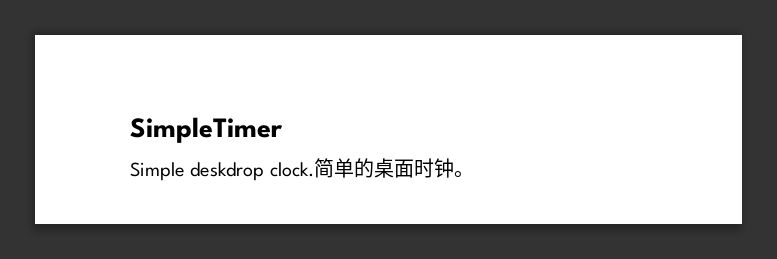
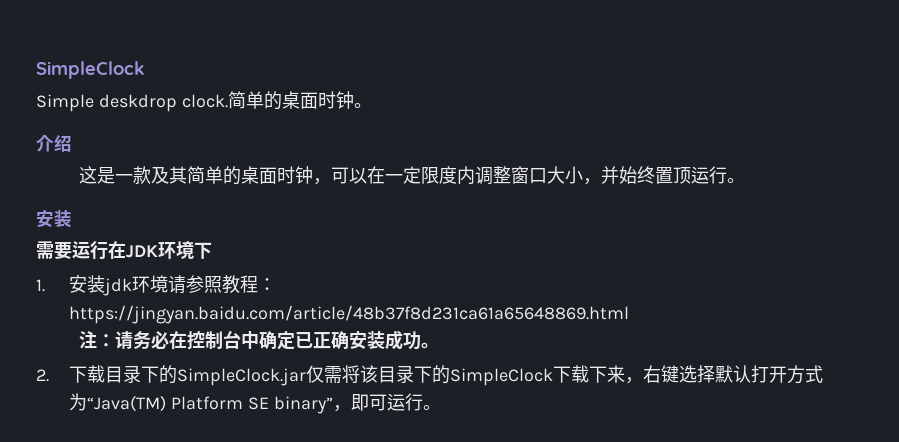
[130,117,283,143] SimpleTimer -> [36,61,145,79] SimpleClock
(474, 174) none -> [36,135,72,152] [78,166,745,185] [36,210,72,227] [36,241,212,260] [36,275,277,296] [69,305,630,324] [78,330,439,350] [36,365,824,386] [69,393,442,414] // 介绍 // 这是一款及其简单的桌面时钟，可以在一定限度内调整窗口大小，并始终置顶运行。 // 安装 // 需要运行在JDK环境下 // 1.安装jdk环境请参照教程：https://jingyan.baidu.com/article/48b37f8d231ca61a65648869.html // 注：请务必在控制台中确定已正确安装成功。 // 2.下载目录下的SimpleClock.jar仅需将该目录下的SimpleClock下载下来，右键选择默认打开方式为“Java(TM) Platform SE binary”，即可运行。

